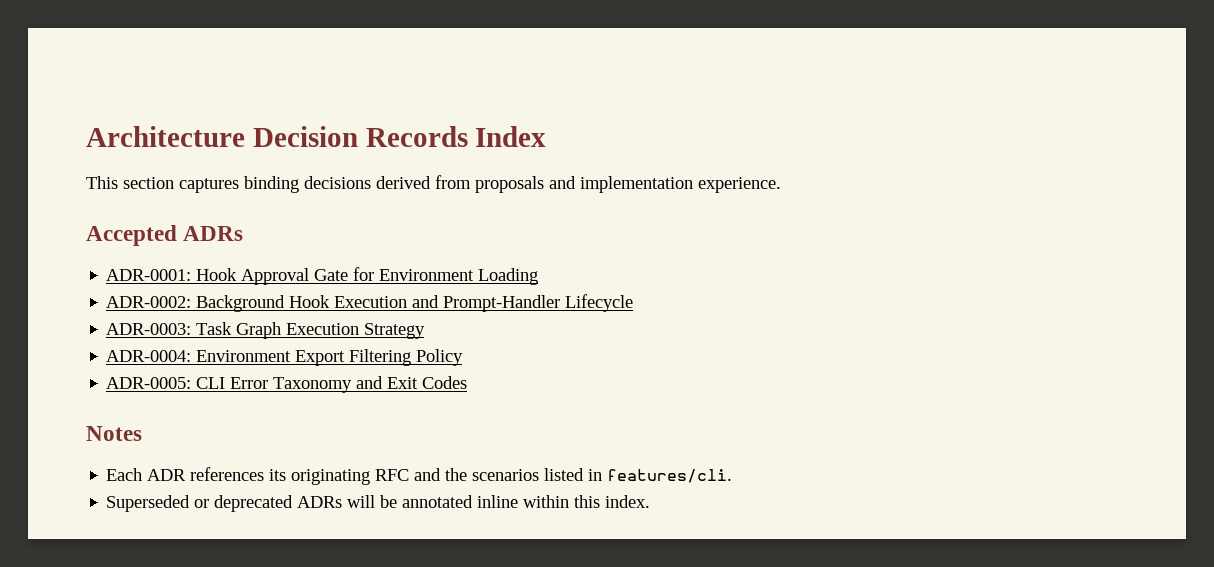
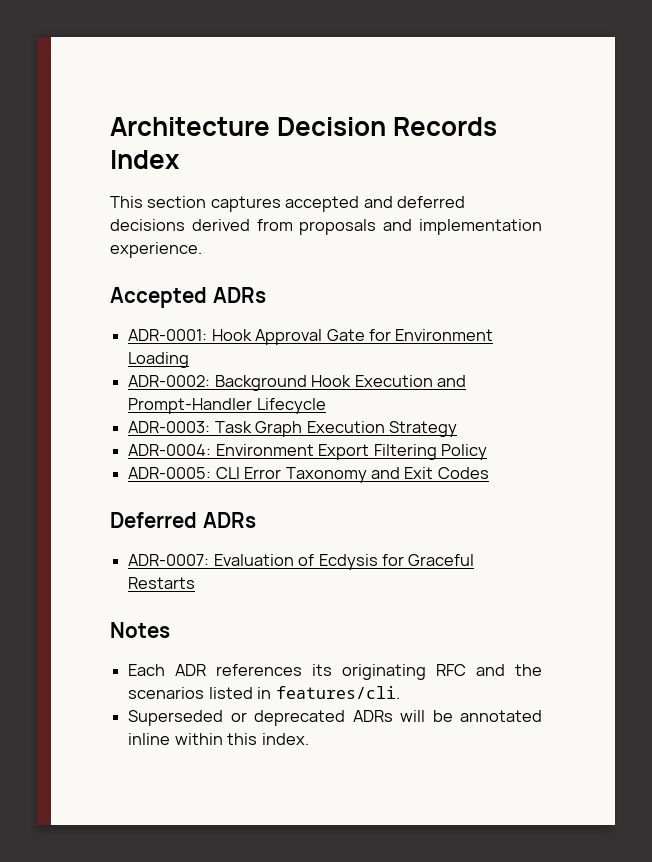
[244,176,299,193] binding -> [285,196,466,212] accepted and deferred
(468, 382) none -> [110,512,256,528] [128,554,475,570] [128,577,196,589] // Deferred ADRs // ADR-0007: Evaluation of Ecdysis for Graceful Restarts

